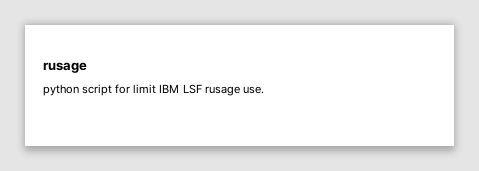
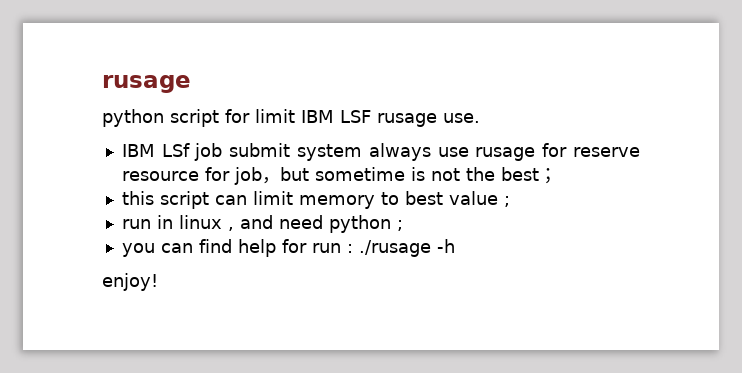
(264, 90) none -> [121,143,640,161] [121,167,557,185] [121,191,510,209] [121,215,403,233] [121,239,455,257] [102,273,158,291] // IBM LSf job submit system always use rusage for reserve resource for job，but sometime is not the best； // this script can limit memory to best value ; // run in linux , and need python ; // you can find help for run : ./rusage -h // enjoy!

